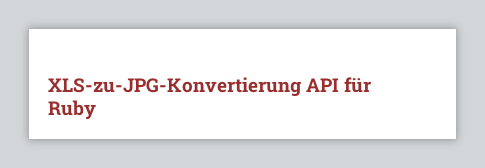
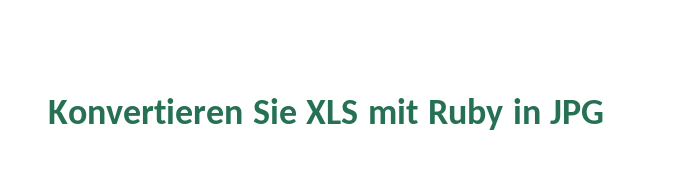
[48,77,372,97] [48,100,96,120] XLS-zu-JPG-Konvertierung API für Ruby -> [48,98,605,130] Konvertieren Sie XLS mit Ruby in JPG

